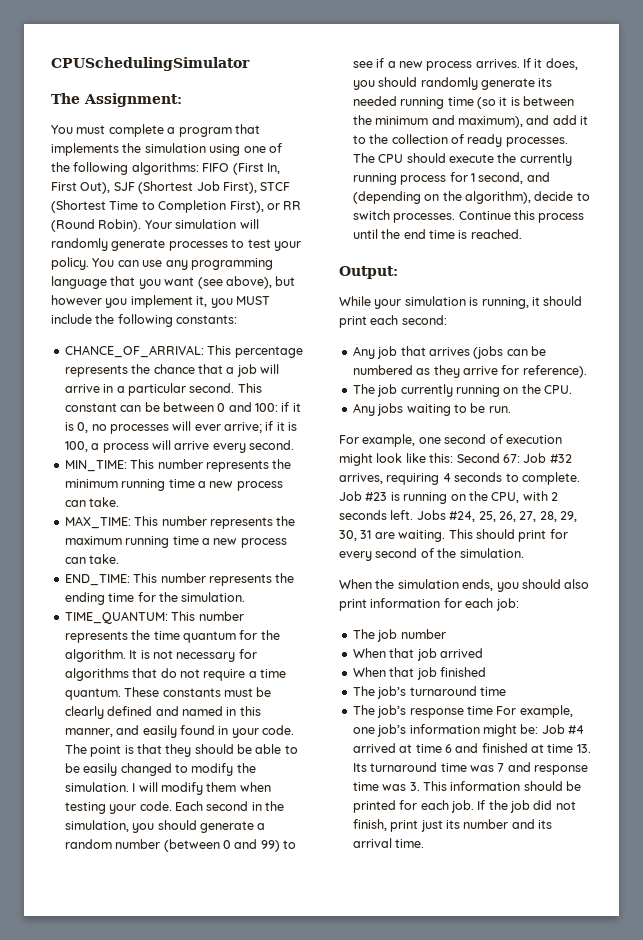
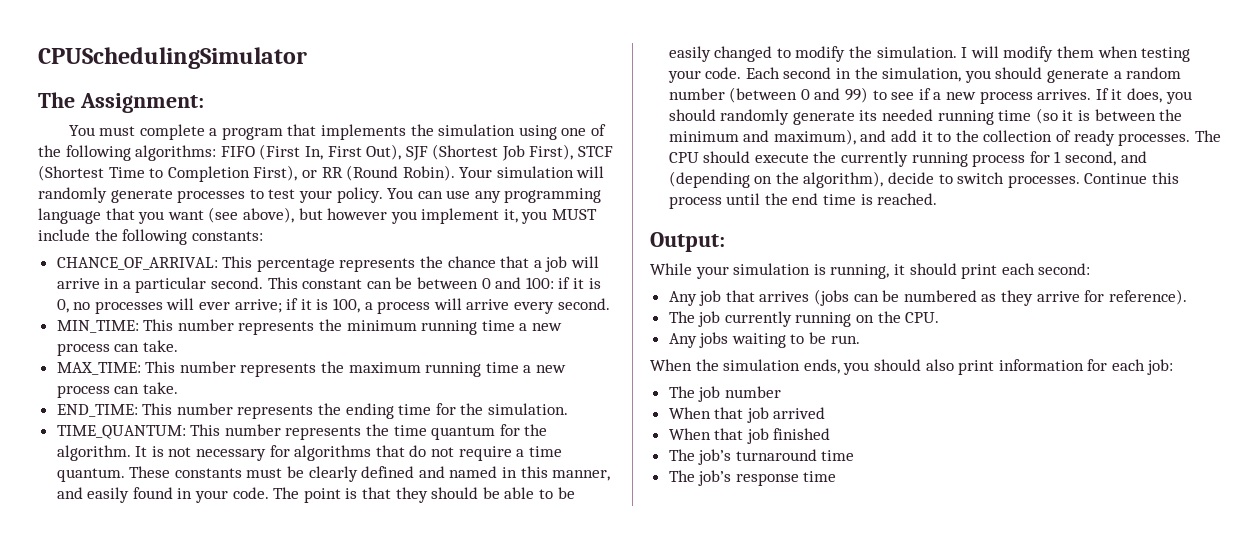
[339,434,562,447] [339,453,572,466] [339,472,580,485] [339,491,558,504] [339,510,577,522] [339,529,568,542] [339,548,524,561] // For example, one second of execution might look like this: Second 67: Job #32 arrives, requiring 4 seconds to complete. Job #23 is running on the CPU, with 2 seconds left. Jobs #24, 25, 26, 27, 28, 29, 30, 31 are waiting. This should print for every second of the simulation. -> (860, 339) none
[496,705,573,718] [352,724,584,737] [352,743,591,753] [352,762,588,775] [352,781,581,791] [352,800,576,813] [352,819,552,832] [352,838,425,848] For example, one job’s information might be: Job #4 arrived at time 6 and finished at time 13. Its turnaround time was 7 and response time was 3. This information should be printed for each job. If the job did not finish, print just its number and its arrival time. -> (837, 476) none

